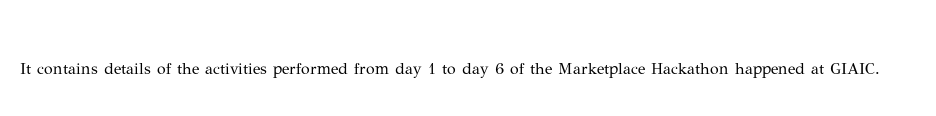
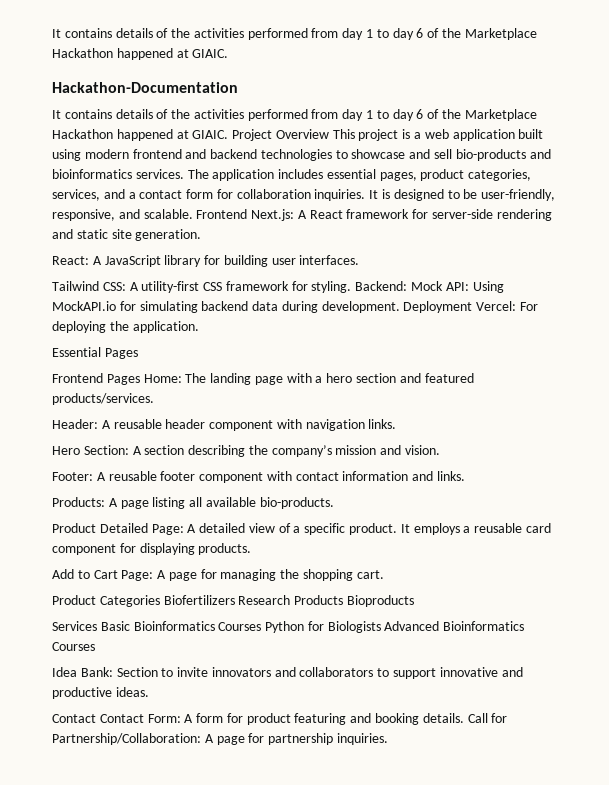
(880, 68) none -> [52,82,238,93] [52,109,537,121] [52,129,544,141] [52,149,551,161] [52,169,532,181] [52,189,556,201] [52,209,552,221] [52,229,202,241] [52,255,360,267] [52,281,504,293] [52,301,539,313] [52,321,199,333] [52,347,138,359] [52,373,474,385] [52,393,154,405] [52,419,397,431] [52,445,441,457] [52,471,466,483] [52,497,334,509] [52,523,551,535] [52,543,252,555] [52,569,384,581] [52,595,414,607] [52,621,525,633] [52,642,95,651] [52,667,523,679] [52,687,149,699] [52,713,508,725] [52,733,388,745] // Hackathon-Documentation // It contains details of the activities performed from day 1 to day 6 of the Marketplace Hackathon happened at GIAIC. Project Overview This project is a web application built using modern frontend and backend technologies to showcase and sell bio-products and bioinformatics services. The application includes essential pages, product categories, services, and a contact form for collaboration inquiries. It is designed to be user-friendly, responsive, and scalable. Frontend Next.js: A React framework for server-side rendering and static site generation. // React: A JavaScript library for building user interfaces. // Tailwind CSS: A utility-first CSS framework for styling. Backend: Mock API: Using MockAPI.io for simulating backend data during development. Deployment Vercel: For deploying the application. // Essential Pages // Frontend Pages Home: The landing page with a hero section and featured products/services. // Header: A reusable header component with navigation links. // Hero Section: A section describing the company’s mission and vision. // Footer: A reusable footer component with contact information and links. // Products: A page listing all available bio-products. // Product Detailed Page: A detailed view of a specific product. It employs a reusable card component for displaying products. // Add to Cart Page: A page for managing the shopping cart. // Product Categories Biofertilizers Research Products Bioproducts // Services Basic Bioinformatics Courses Python for Biologists Advanced Bioinformatics Courses // Idea Bank: Section to invite innovators and collaborators to support innovative and productive ideas. // Contact Contact Form: A form for product featuring and booking details. Call for Partnership/Collaboration: A page for partnership inquiries.

